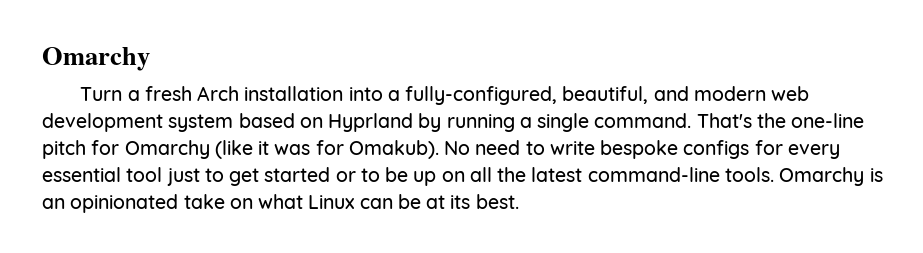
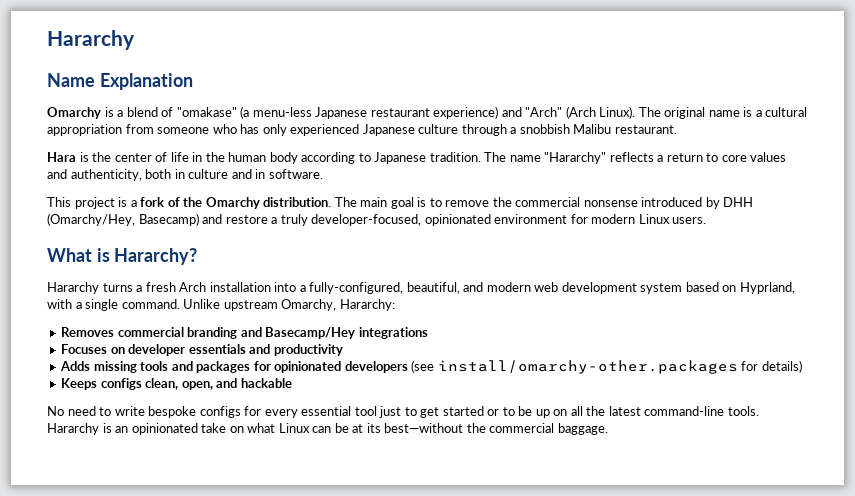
[42,47,150,71] [80,87,123,101] Omarchy // Turn -> [47,30,135,50] [47,73,193,90] [47,106,808,119] [47,124,677,136] [47,152,787,164] [47,169,323,181] [47,197,754,209] [47,213,707,226] [47,248,198,265] [47,282,133,294] Hararchy // Name Explanation // Omarchy is a blend of "omakase" (a menu-less Japanese restaurant experience) and "Arch" (Arch Linux). The original name is a cultural appropriation from someone who has only experienced Japanese culture through a snobbish Malibu restaurant. // Hara is the center of life in the human body according to Japanese tradition. The name "Hararchy" reflects a return to core values and authenticity, both in culture and in software. // This project is a fork of the Omarchy distribution. The main goal is to remove the commercial nonsense introduced by DHH (Omarchy/Hey, Basecamp) and restore a truly developer-focused, opinionated environment for modern Linux users. // What is Hararchy? // Hararchy turns
[328,113,865,132] [42,140,439,159] Hyprland by running a single command. That's the one-line pitch for Omarchy (like it was for Omakub). -> [739,282,795,294] [47,299,395,311] [61,327,428,339] [61,344,343,356] [60,360,802,374] [61,378,292,390] Hyprland, with a single command. Unlike upstream Omarchy, Hararchy: // Removes commercial branding and Basecamp/Hey integrations // Focuses on developer essentials and productivity // Adds missing tools and packages for opinionated developers (see install/omarchy-other.packages for details) // Keeps configs clean, open, and hackable //
[779,167,865,186] Omarchy -> [47,423,99,435] Hararchy
[475,194,519,209] best. -> [384,423,608,435] best—without the commercial baggage.

